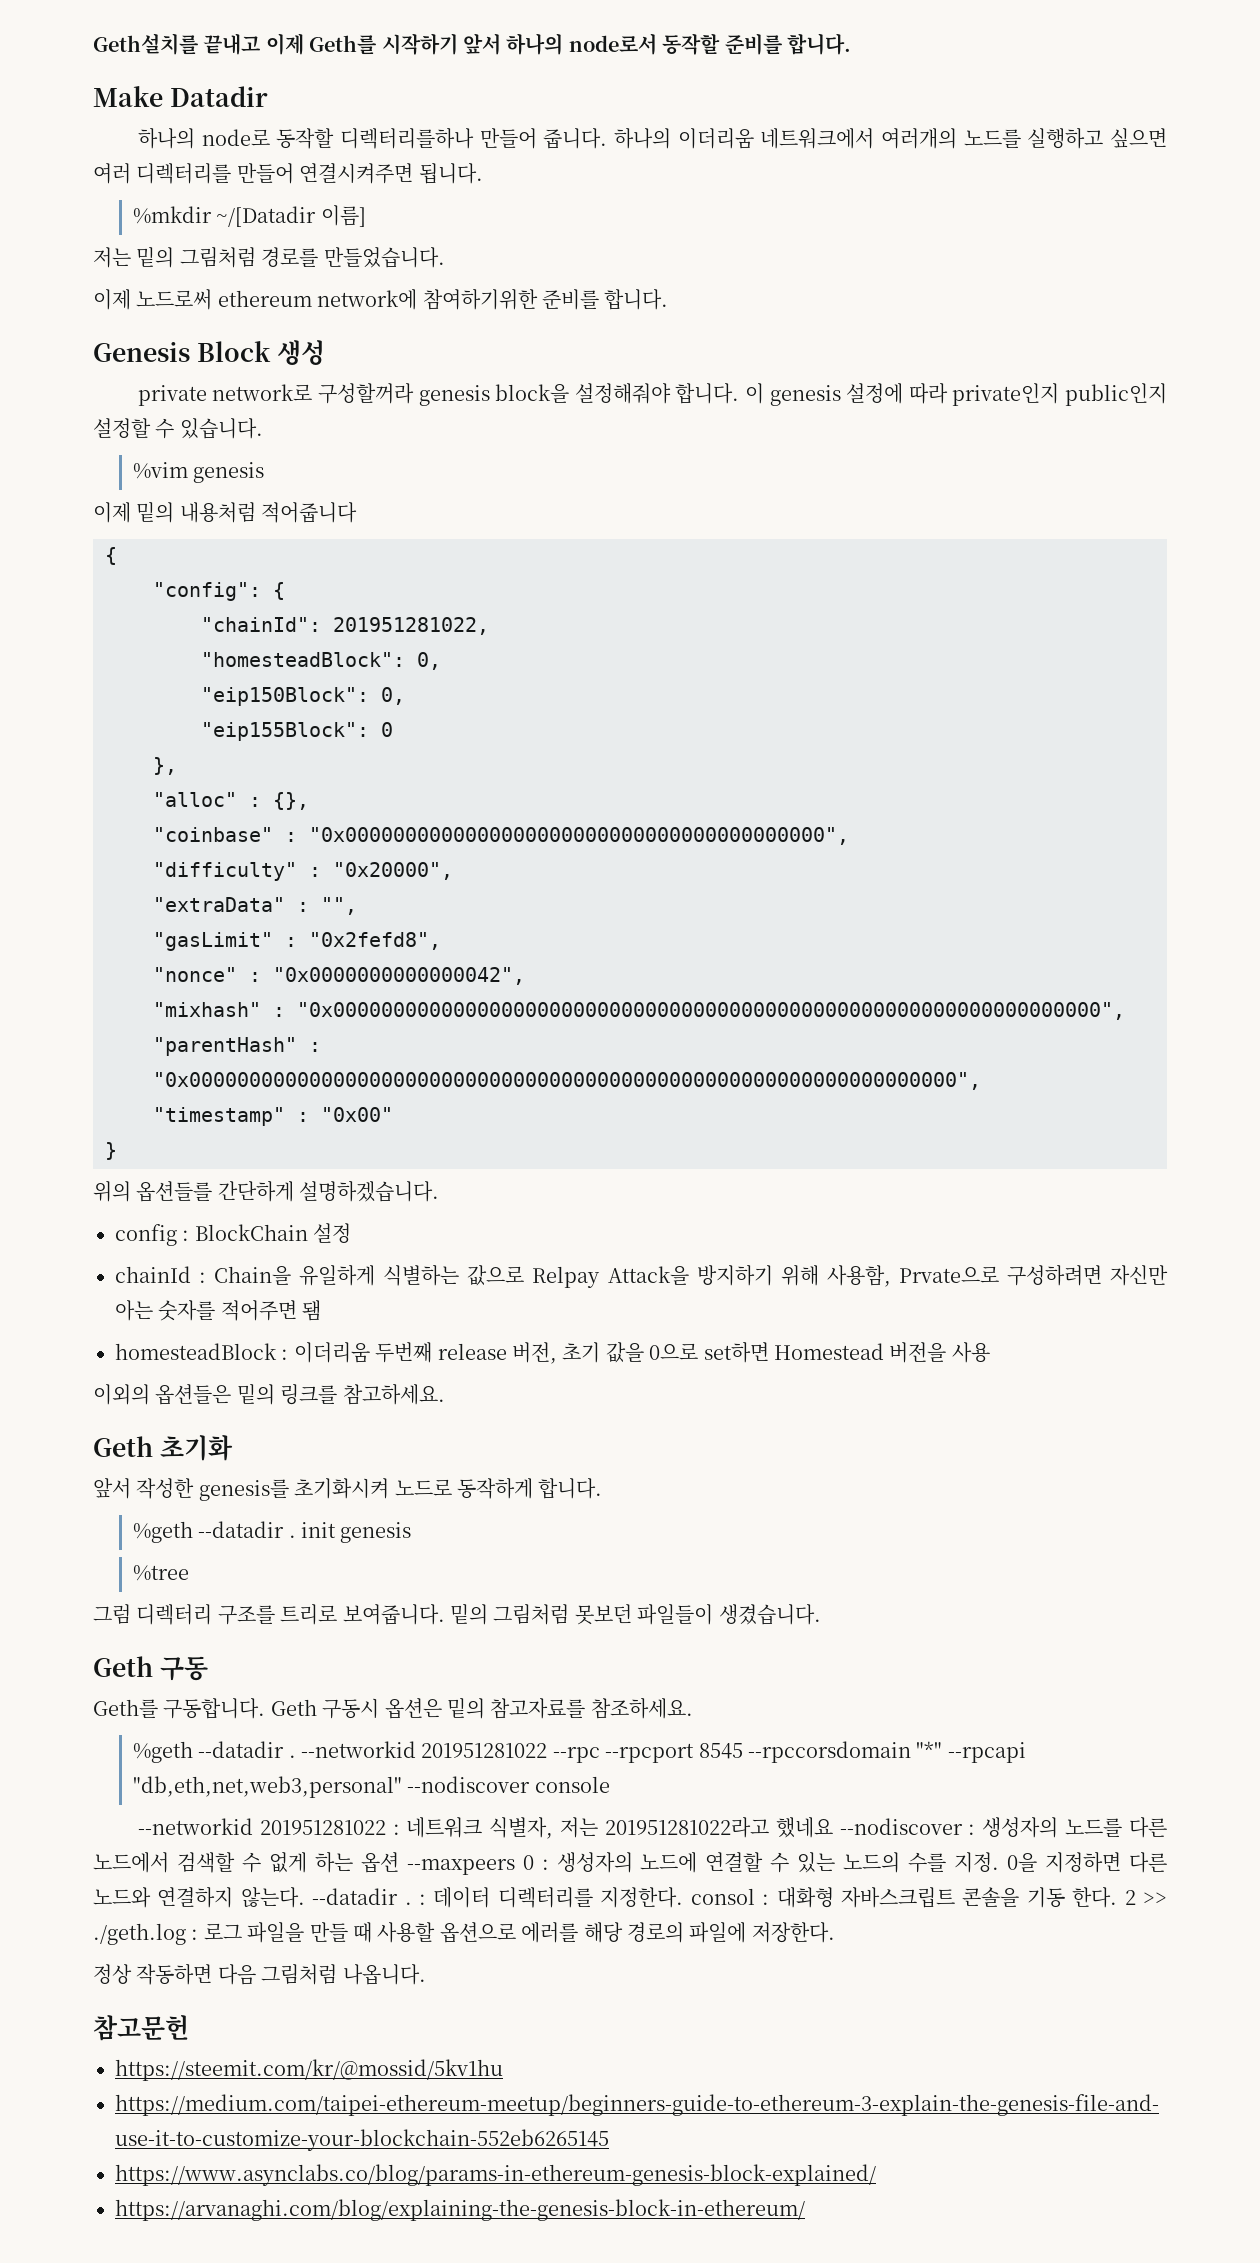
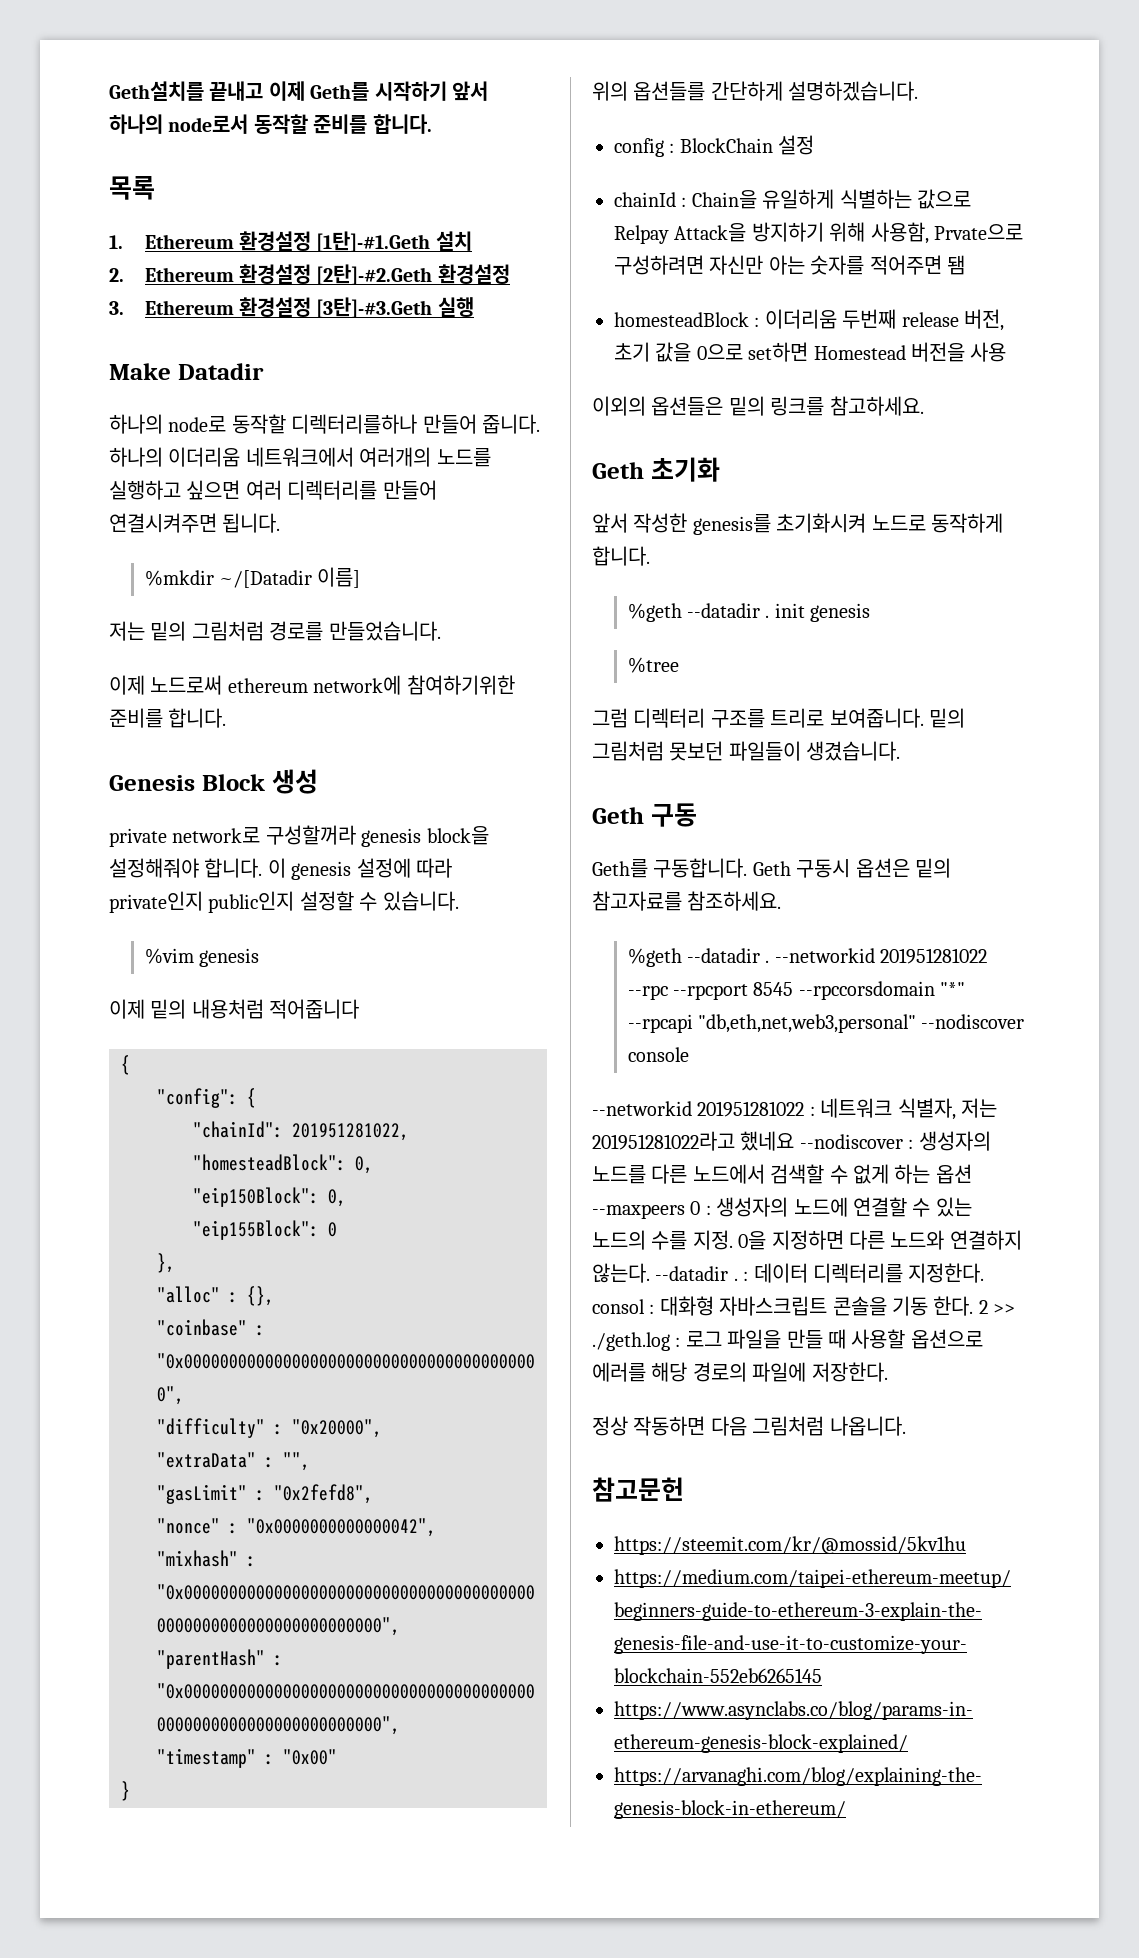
(851, 44) none -> [109,176,155,200] [109,231,472,252] [109,264,510,285] [109,297,474,318] // 목록 // 1. Ethereum 환경설정 [1탄]-#1.Geth 설치 // 2. Ethereum 환경설정 [2탄]-#2.Geth 환경설정 // 3. Ethereum 환경설정 [3탄]-#3.Geth 실행

